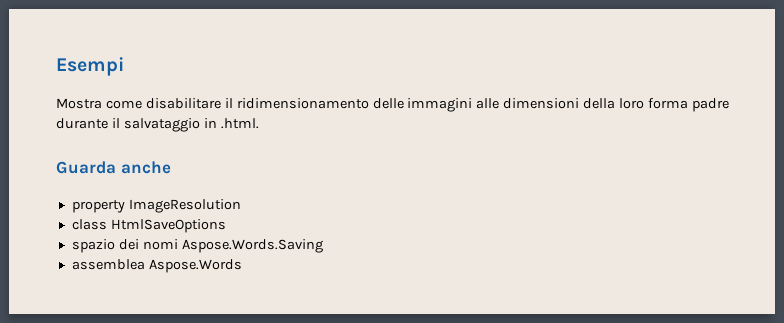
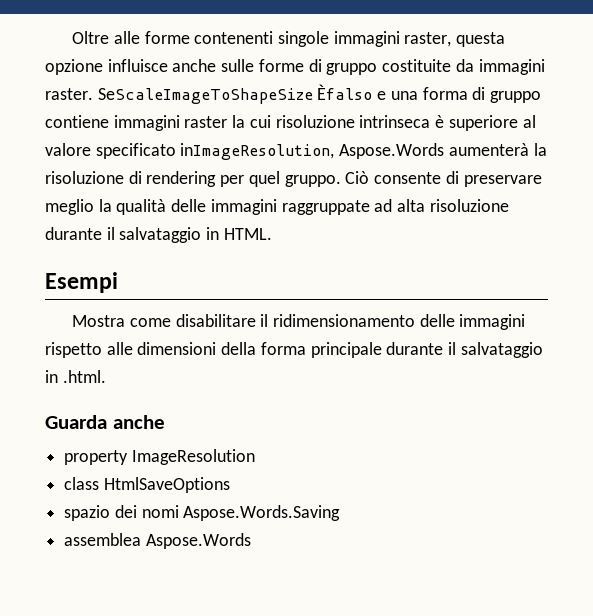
(56, 66) none -> [72,31,506,47] [45,59,545,75] [45,84,542,104] [45,115,536,131] [45,143,547,160] [45,171,542,187] [45,199,509,215] [45,227,272,243] Oltre alle forme contenenti singole immagini raster, questa opzione influisce anche sulle forme di gruppo costituite da immagini raster. SeScaleImageToShapeSize Èfalso e una forma di gruppo contiene immagini raster la cui risoluzione intrinseca è superiore al valore specificato inImageResolution, Aspose.Words aumenterà la risoluzione di rendering per quel gruppo. Ciò consente di preservare meglio la qualità delle immagini raggruppate ad alta risoluzione durante il salvataggio in HTML. //
(473, 105) none -> [45,342,102,358] rispetto
[619,98,729,112] loro forma padre -> [260,342,382,358] forma principale

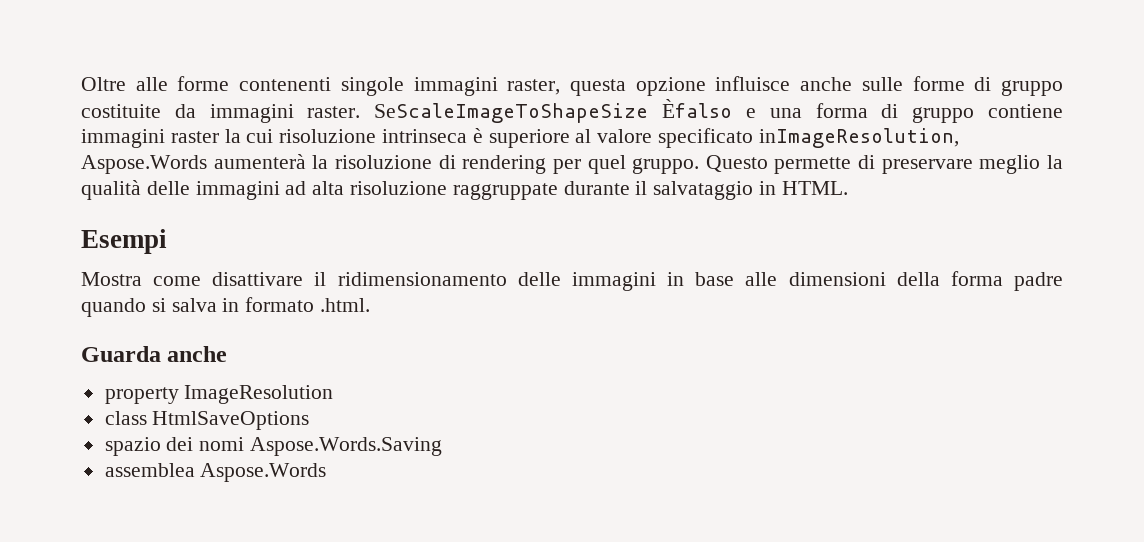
[345,171,442,184] Ciò consente -> [705,155,852,174] Questo permette
[281,200,370,215] raggruppate -> (280, 190) none
(509, 205) none -> [452,183,558,200] raggruppate
[175,314,256,327] disabilitare -> [212,272,304,286] disattivare
[45,342,102,358] rispetto -> [667,272,735,286] in base
[310,342,543,358] [45,370,58,383] principale durante il salvataggio in -> [1014,272,1064,291] [81,297,315,317] padre quando si salva in formato

